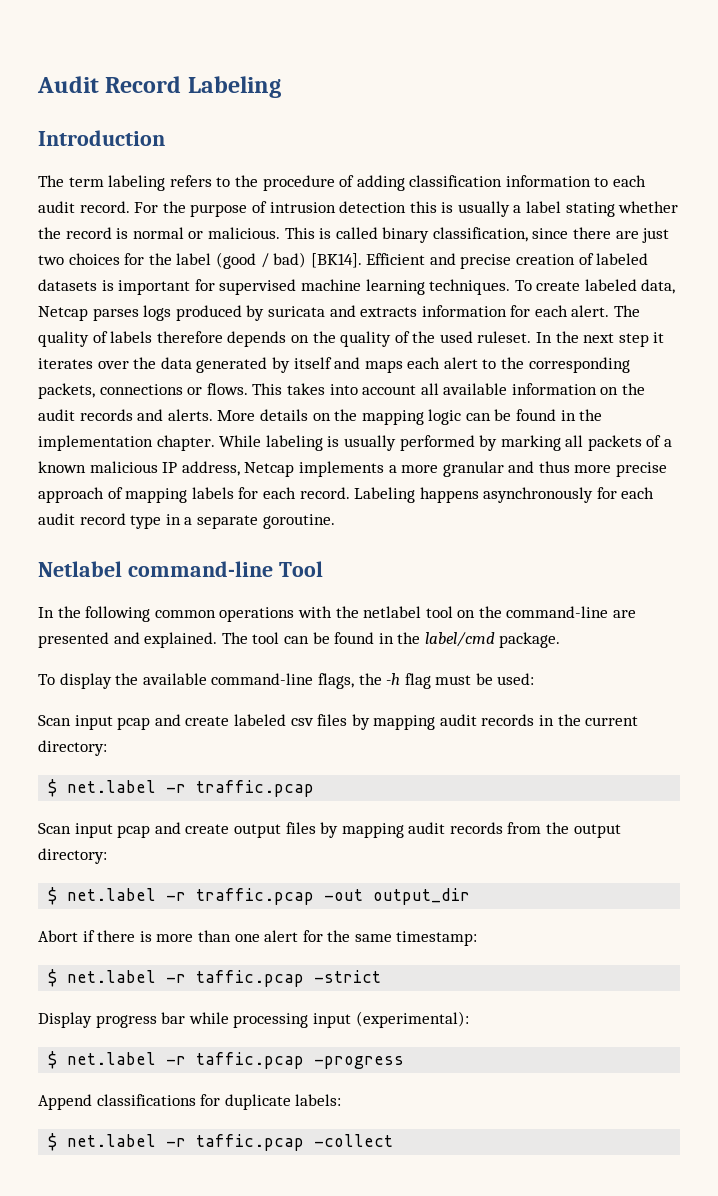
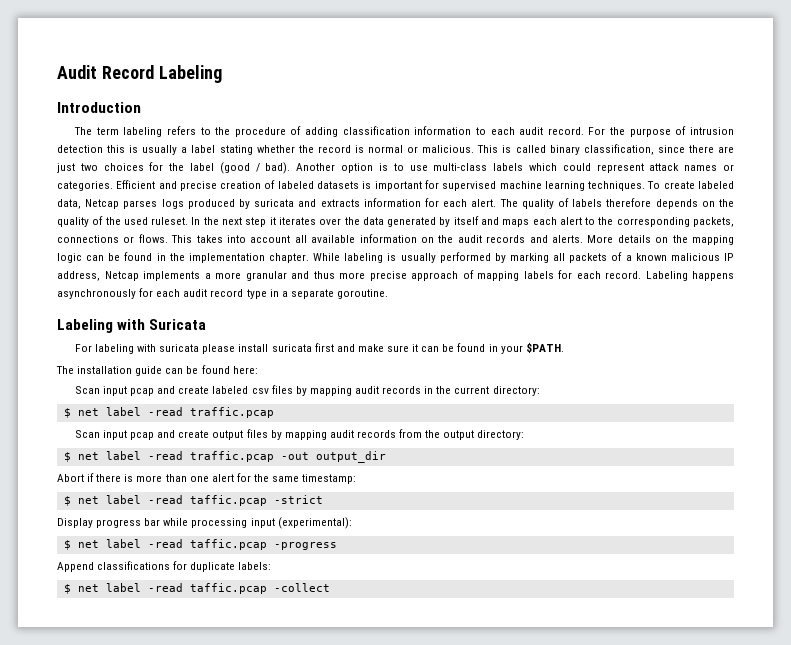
[273,252,362,268] bad) [BK14]. -> [265,162,734,174] [57,181,113,191] bad). Another option is to use multi-class labels which could represent attack names or categories.
[38,561,323,577] [38,606,637,622] [38,632,561,648] [38,673,535,689] Netlabel command-line Tool // In the following common operations with the netlabel tool on the command-line are presented and explained. The tool can be found in the label/cmd package. // To display the available command-line flags, the -h flag must be used: -> [57,319,207,333] [74,342,564,354] [56,365,258,376] Labeling with Suricata // For labeling with suricata please install suricata first and make sure it can be found in your $PATH. // The installation guide can be found here:
[67,780,187,793] net.label -r -> [77,407,183,416] net label -read
[67,888,187,901] net.label -r -> [77,451,183,460] net label -read
[67,970,187,983] net.label -r -> [77,495,183,504] net label -read
[67,1052,187,1065] net.label -r -> [77,539,183,548] net label -read
[67,1134,187,1147] net.label -r -> [77,583,183,592] net label -read

